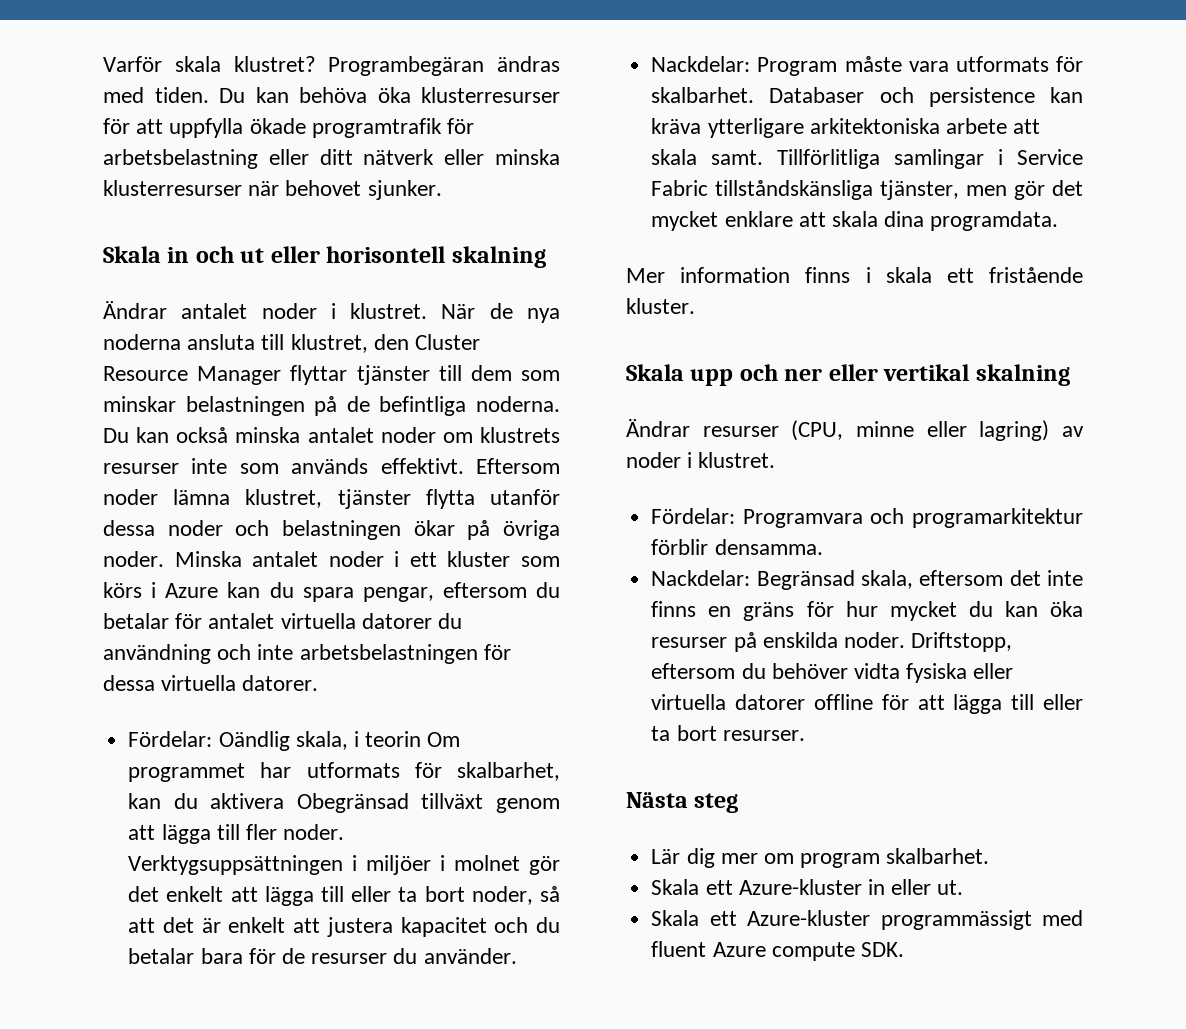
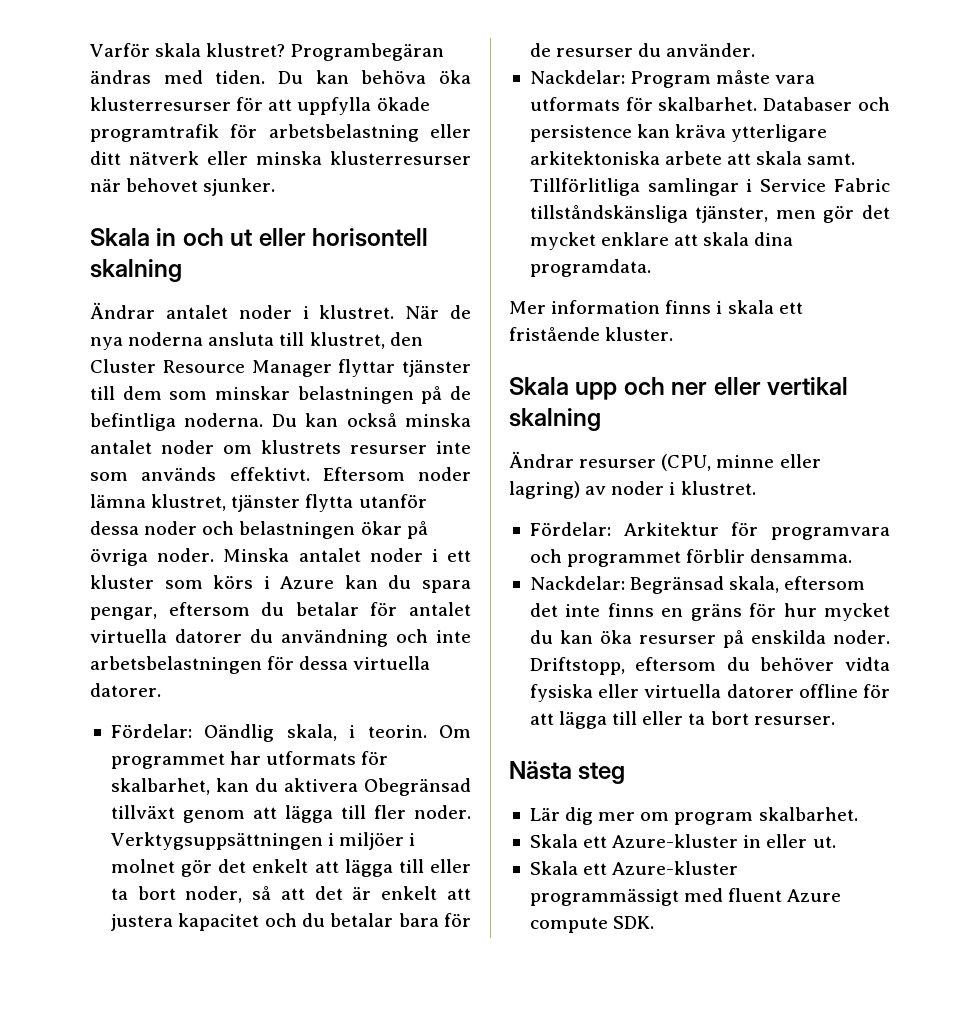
[365,731,422,747] teorin -> [367,725,427,738] teorin.
[742,508,1083,528] Programvara och programarkitektur -> [623,522,890,540] [529,549,682,567] Arkitektur för programvara och programmet

